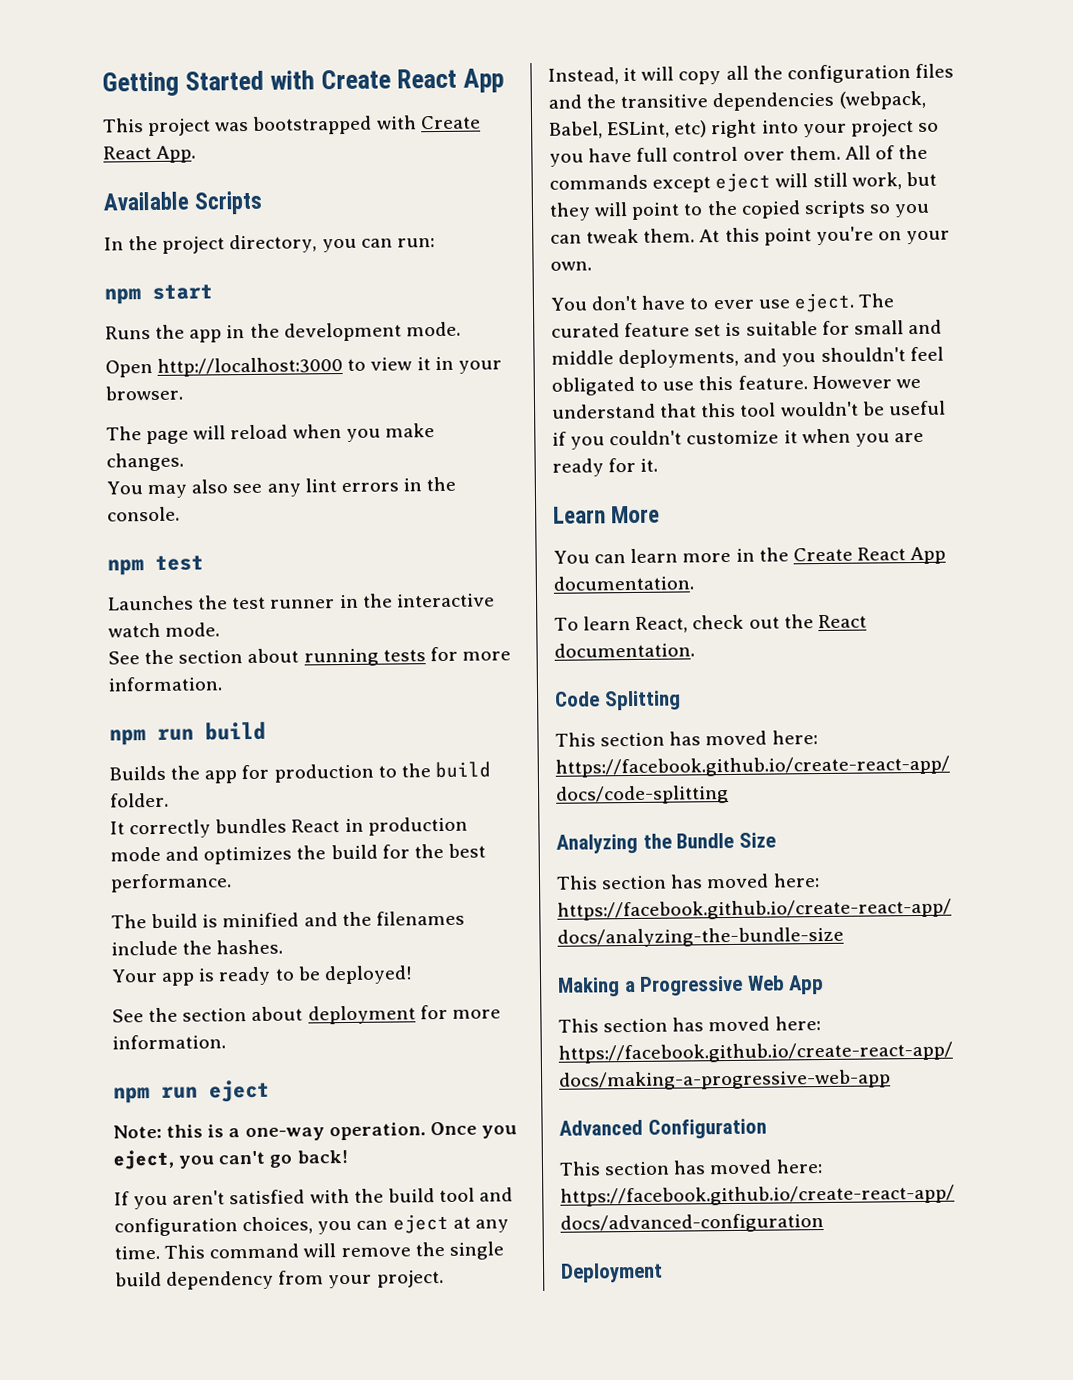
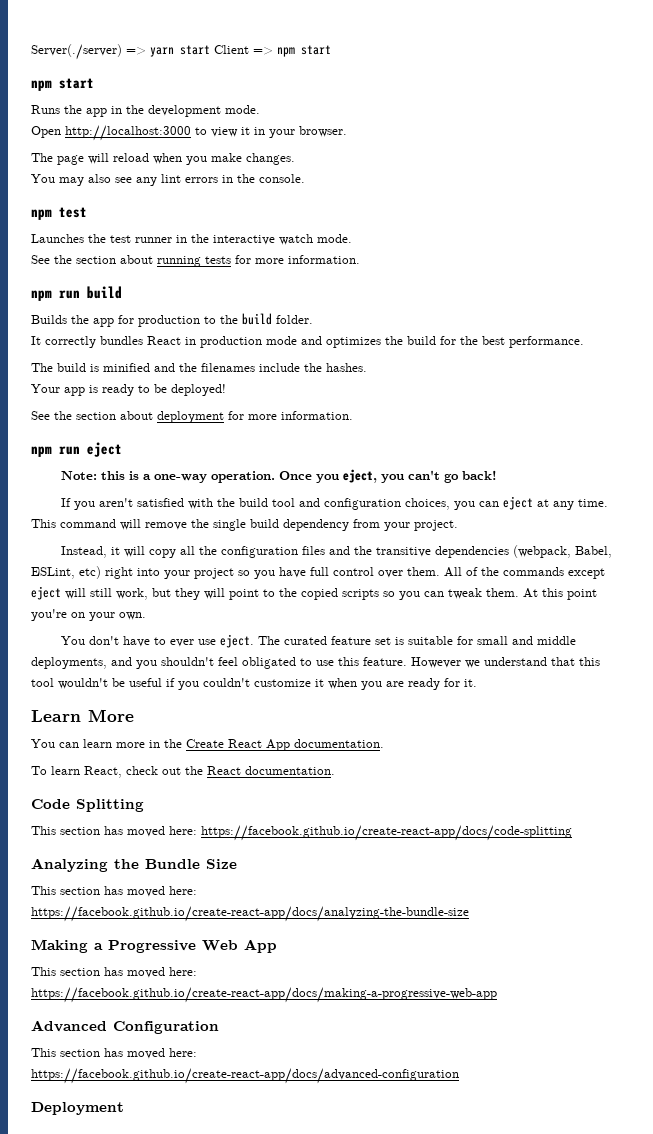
[102,68,505,97] [102,115,481,137] [103,145,197,163] [103,190,263,215] [104,234,435,254] Getting Started with Create React App // This project was bootstrapped with Create React App. // Available Scripts // In the project directory, you can run: -> [31,44,331,60] Server(./server) => yarn start Client => npm start

